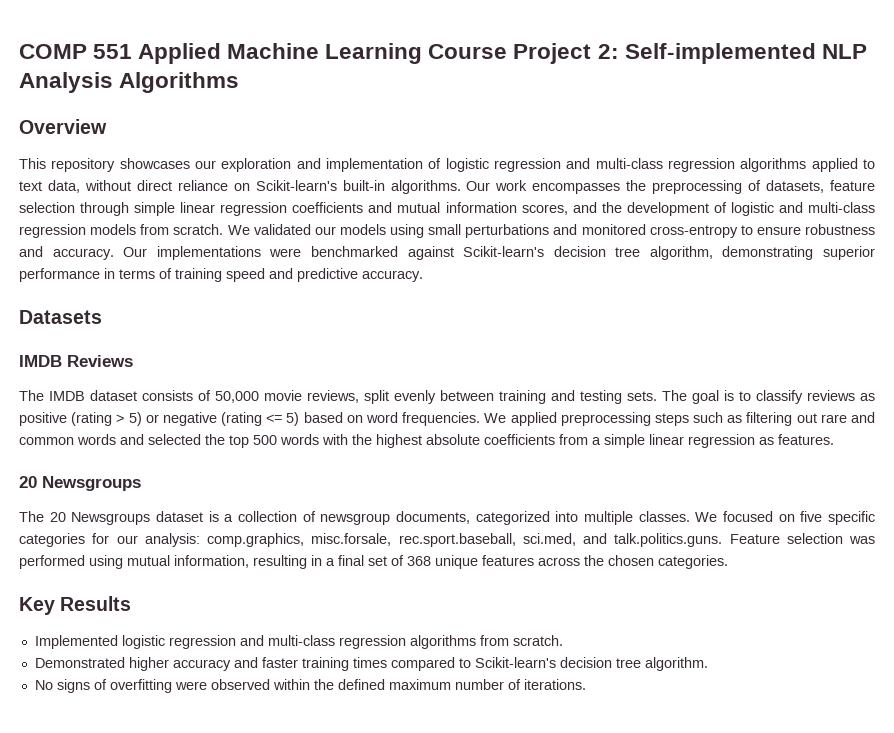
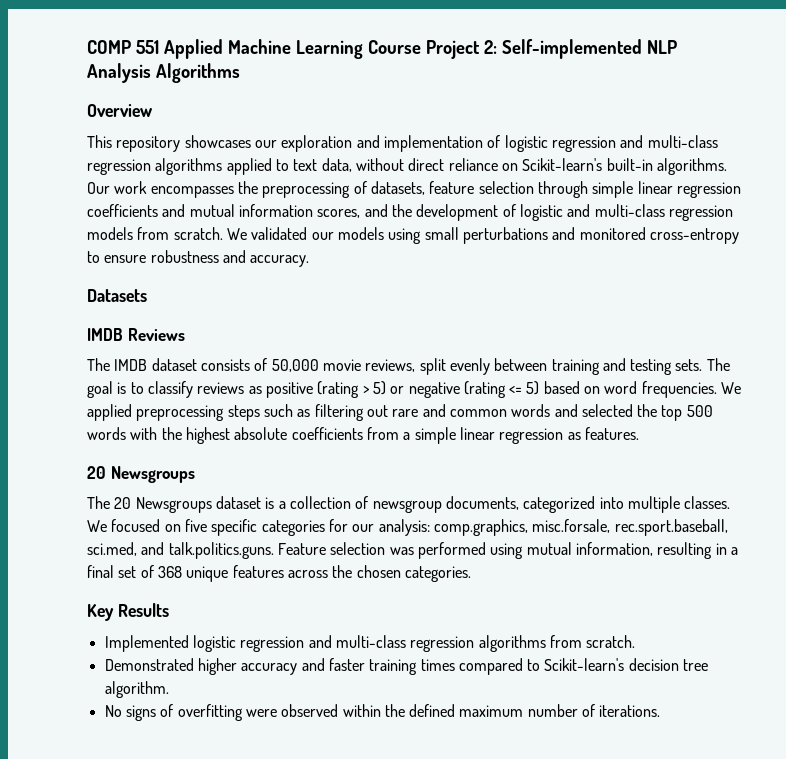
[123,246,876,260] [19,268,423,282] Our implementations were benchmarked against Scikit-learn's decision tree algorithm, demonstrating superior performance in terms of training speed and predictive accuracy. -> (310, 261) none

